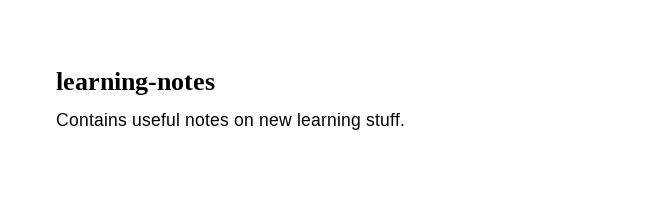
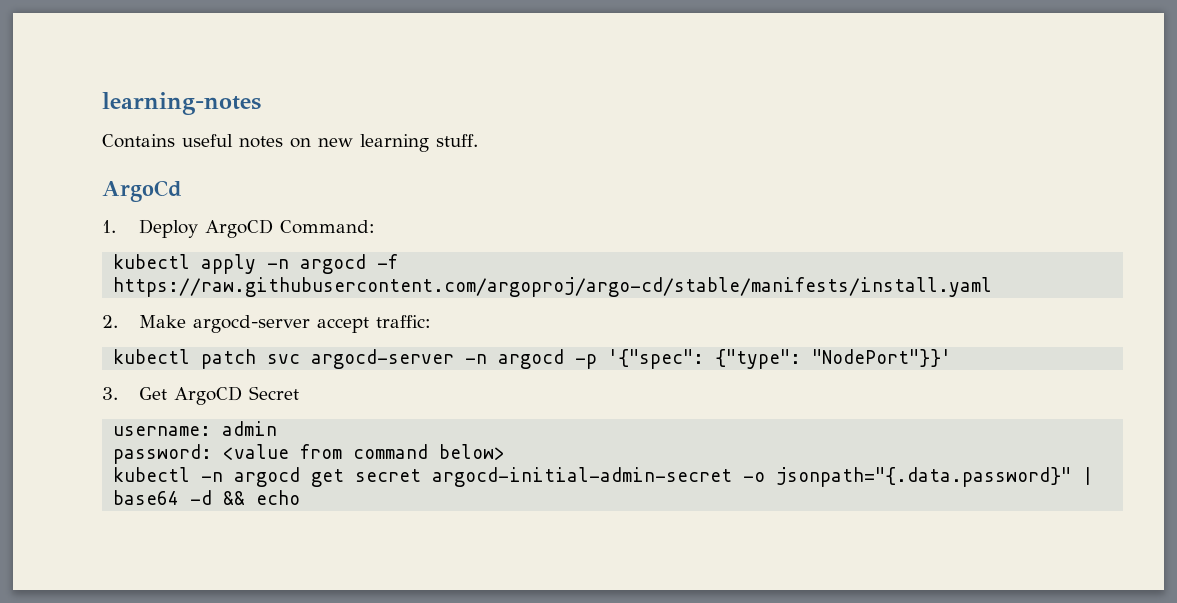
(405, 119) none -> [102,180,182,202] [102,219,376,238] [113,254,399,274] [113,277,993,297] [102,315,432,333] [113,349,952,369] [102,386,300,405] [113,421,278,436] [113,444,506,464] [113,467,1094,487] [113,490,301,505] // ArgoCd // 1. Deploy ArgoCD Command: // kubectl apply -n argocd -f https://raw.githubusercontent.com/argoproj/argo-cd/stable/manifests/install.yaml // 2. Make argocd-server accept traffic: // kubectl patch svc argocd-server -n argocd -p '{"spec": {"type": "NodePort"}}' // 3. Get ArgoCD Secret // username: admin // password: <value from command below> // kubectl -n argocd get secret argocd-initial-admin-secret -o jsonpath="{.data.password}" | base64 -d && echo

